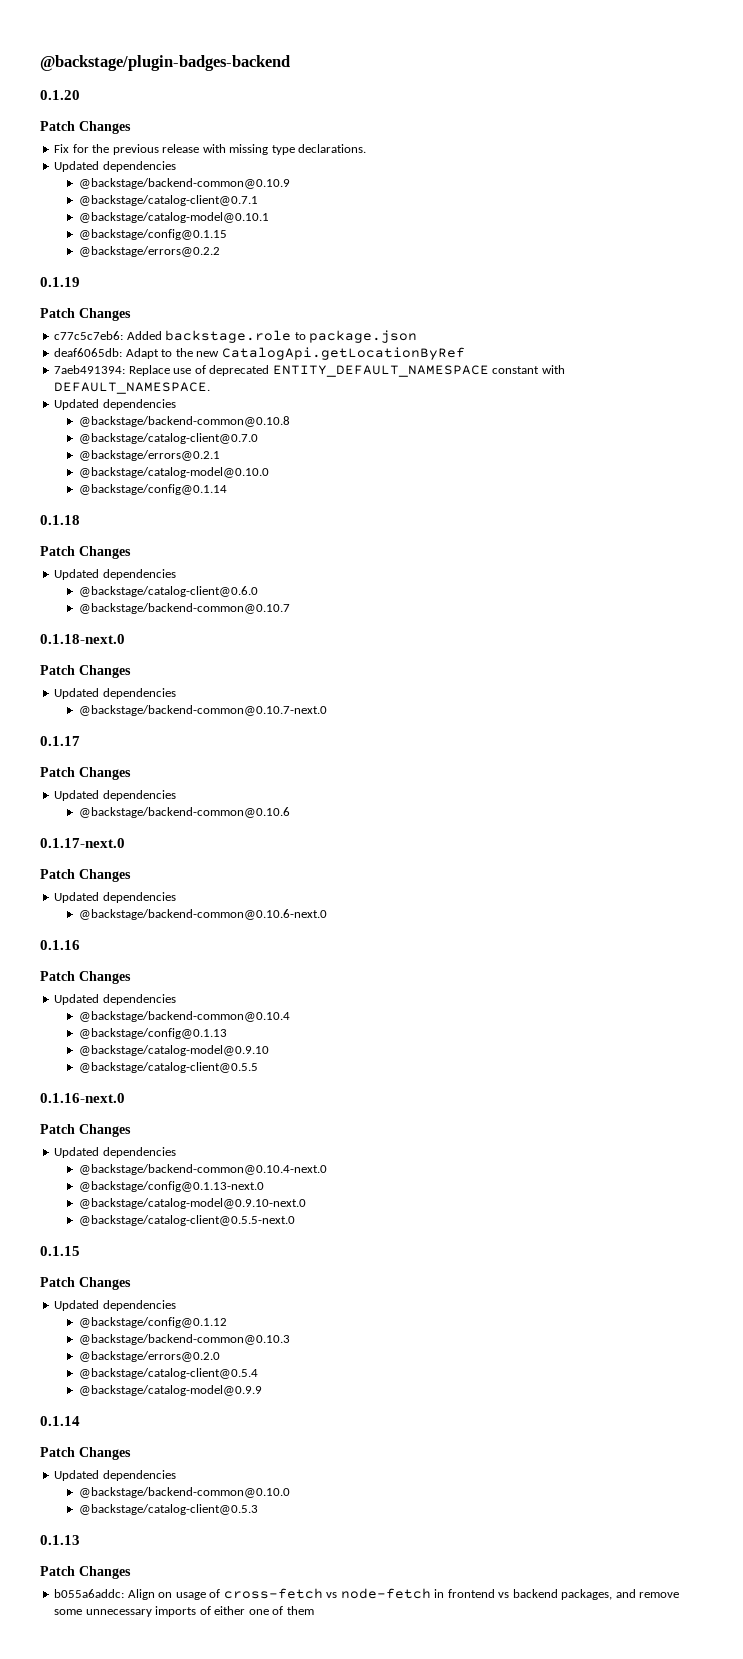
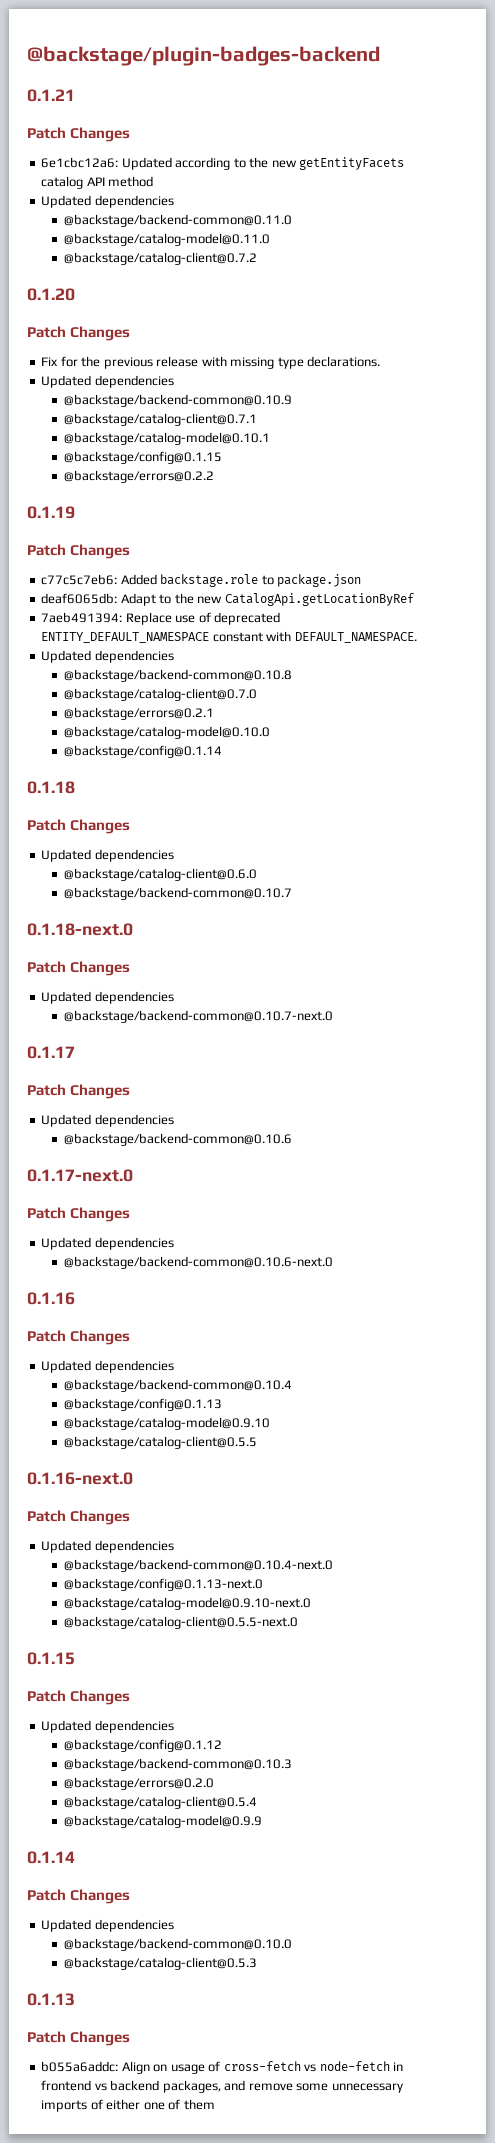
(290, 63) none -> [27,89,75,102] [27,127,131,142] [41,157,405,170] [41,176,154,189] [41,195,174,208] [63,214,292,227] [63,233,270,246] [63,252,257,265] // 0.1.21 // Patch Changes // 6e1cbc12a6: Updated according to the new getEntityFacets catalog API method // Updated dependencies // @backstage/backend-common@0.11.0 // @backstage/catalog-model@0.11.0 // @backstage/catalog-client@0.7.2

